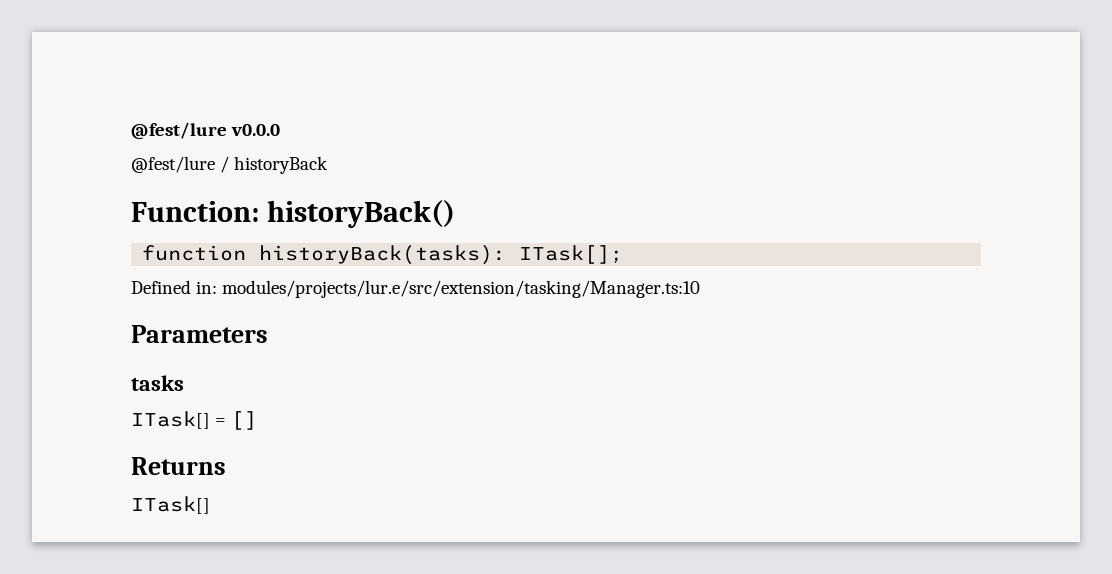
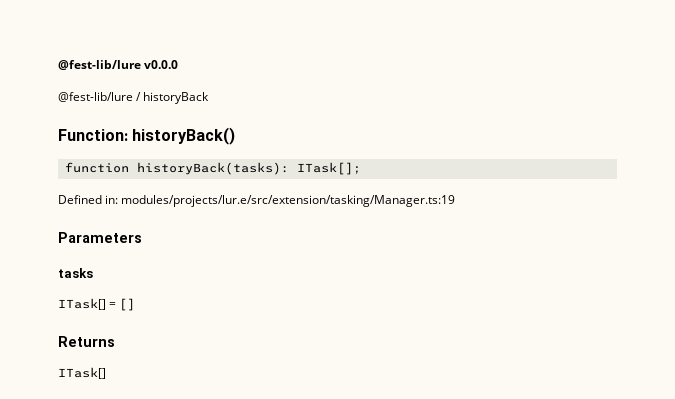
[131,122,227,140] @fest/lure -> [58,60,141,70] @fest-lib/lure
[131,156,215,173] @fest/lure -> [58,92,133,102] @fest-lib/lure
[222,280,701,298] modules/projects/lur.e/src/extension/tasking/Manager.ts:10 -> [121,195,456,207] modules/projects/lur.e/src/extension/tasking/Manager.ts:19

